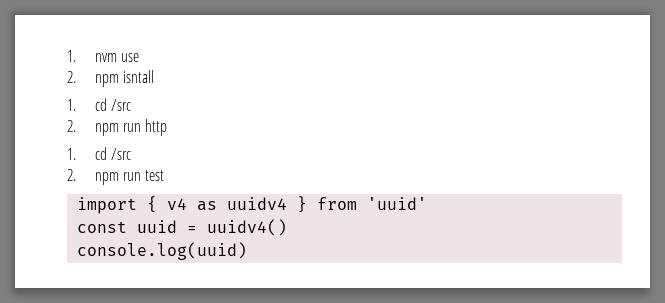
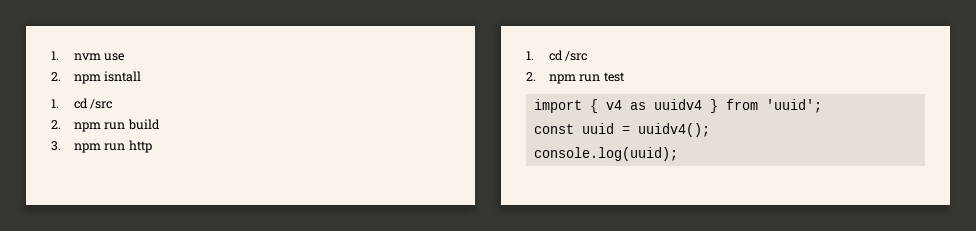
(141, 127) none -> [127,119,160,130] [51,141,126,153] build // 3. npm run
[366,197,427,210] 'uuid' -> [765,99,822,113] 'uuid';
[206,219,287,236] [76,242,247,260] uuidv4() // console.log(uuid) -> [637,123,710,137] [533,147,678,161] uuidv4(); // console.log(uuid);

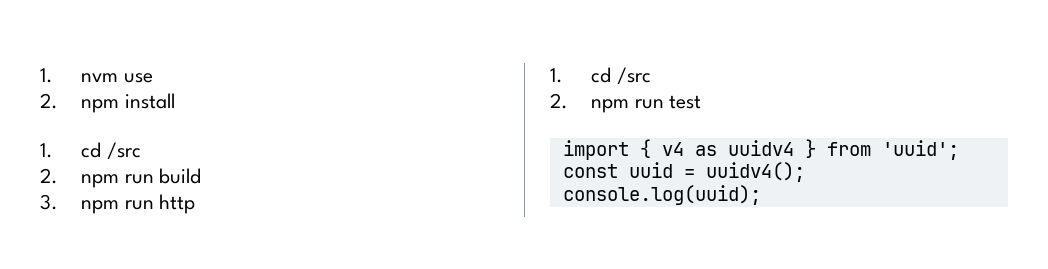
[104,71,142,82] isntall -> [124,93,175,109] install

